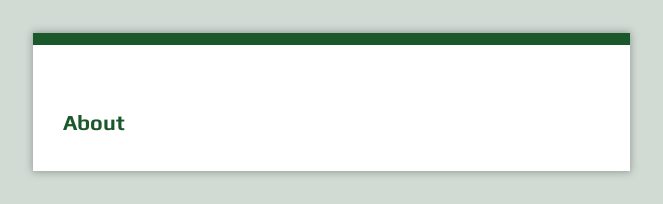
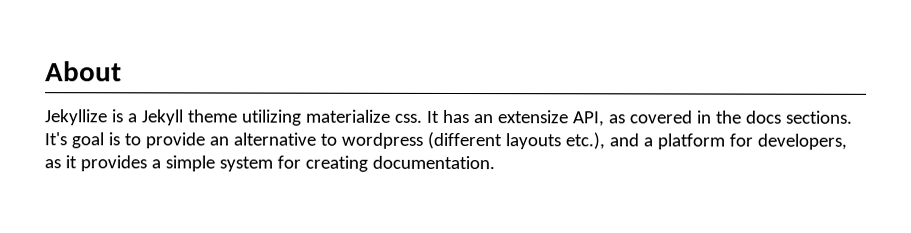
(125, 122) none -> [44,109,853,127] [44,131,847,150] [44,155,495,172] // Jekyllize is a Jekyll theme utilizing materialize css. It has an extensize API, as covered in the docs sections. It's goal is to provide an alternative to wordpress (different layouts etc.), and a platform for developers, as it provides a simple system for creating documentation.

